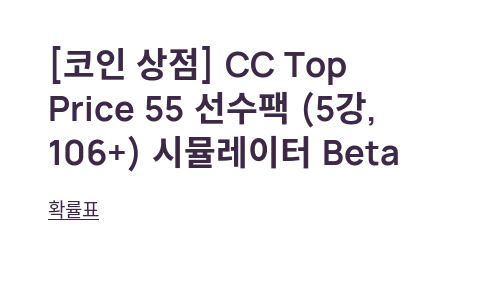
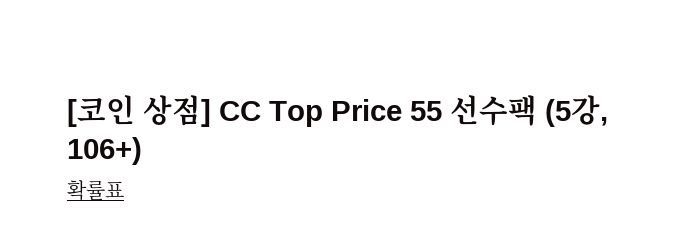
[152,135,400,169] 시뮬레이터 Beta -> (142, 151) none

